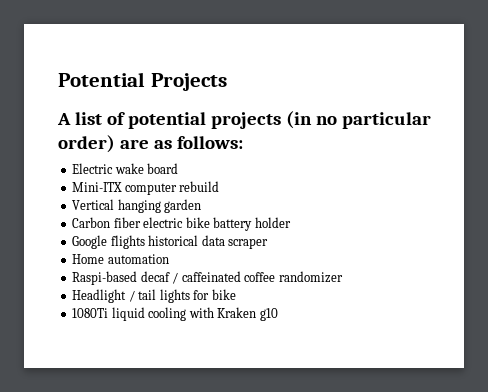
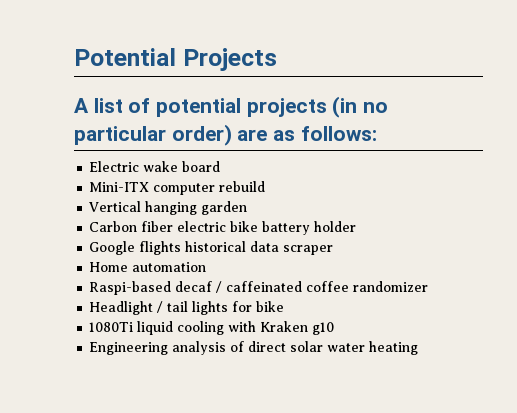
(278, 314) none -> [89,341,419,355] // Engineering analysis of direct solar water heating

